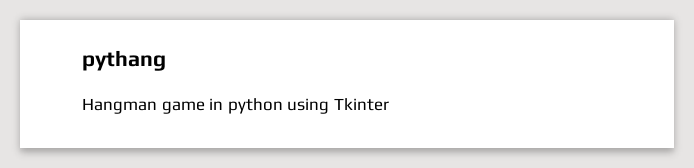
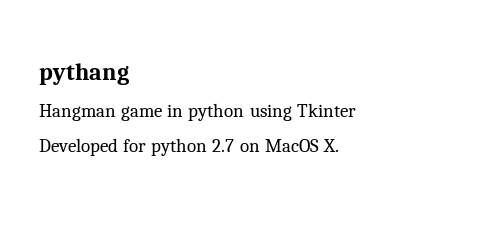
(389, 104) none -> [39,138,339,156] // Developed for python 2.7 on MacOS X.

